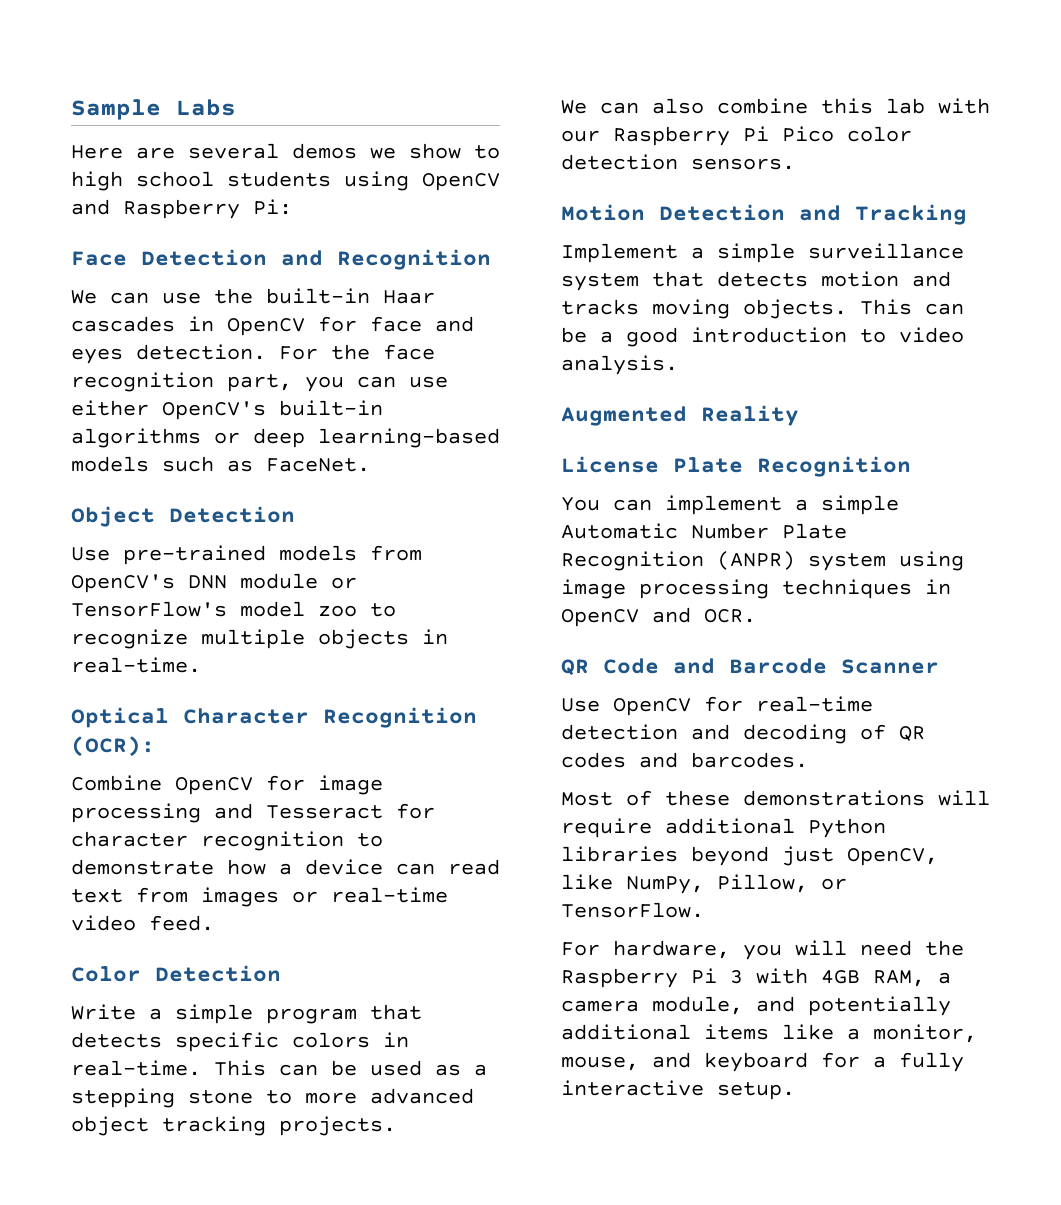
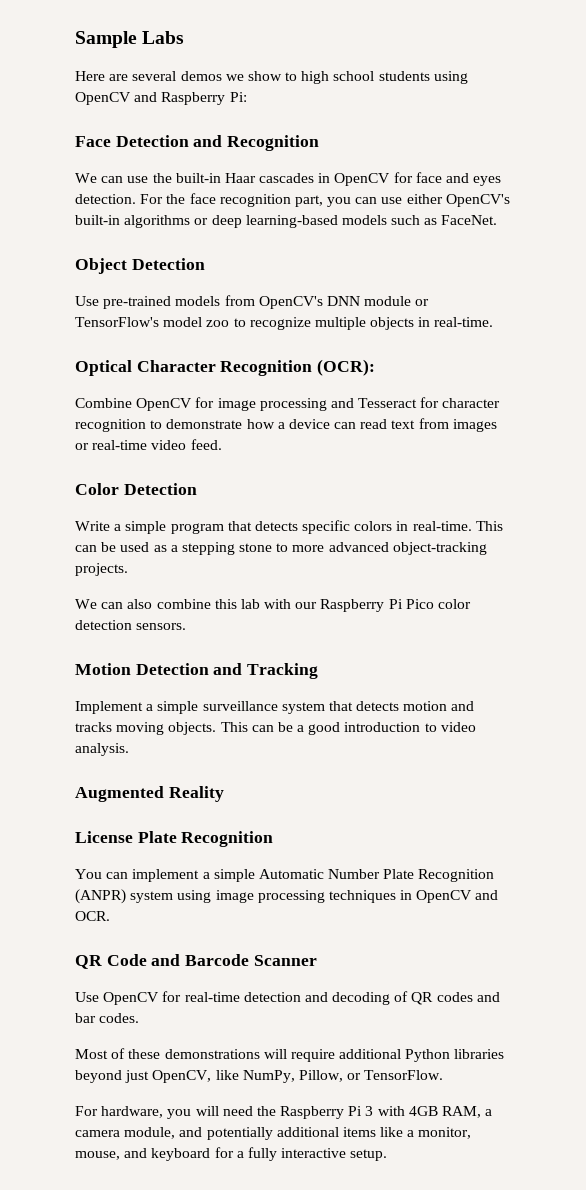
[71,1116,266,1136] object tracking -> [392,542,487,555] object-tracking
[691,752,808,768] barcodes. -> [75,1013,140,1023] bar codes.

